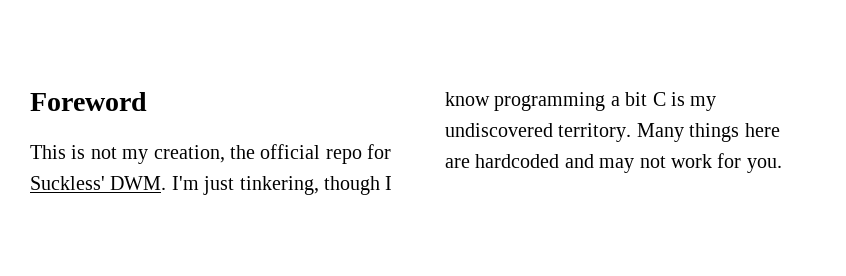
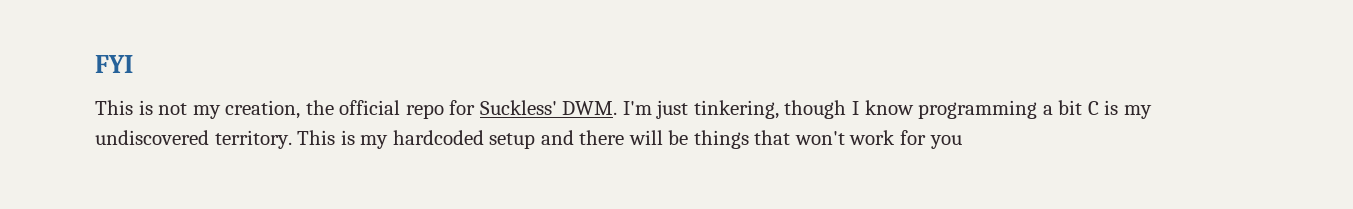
[30,92,147,111] Foreword -> [95,55,133,73] FYI
[636,123,780,142] [445,154,666,173] Many things here are hardcoded and may not -> [297,130,845,149] This is my hardcoded setup and there will be things that won't
[746,158,782,173] you. -> [929,135,962,149] you

